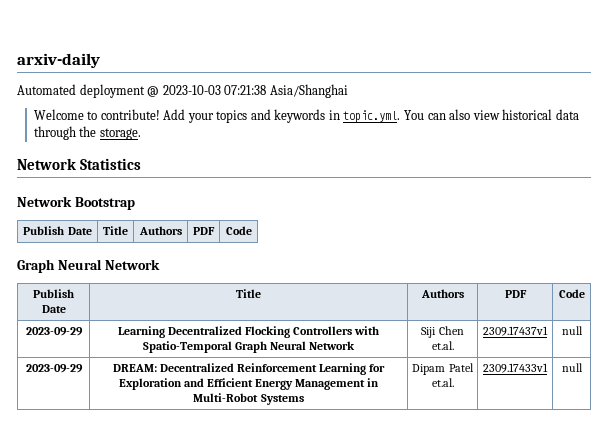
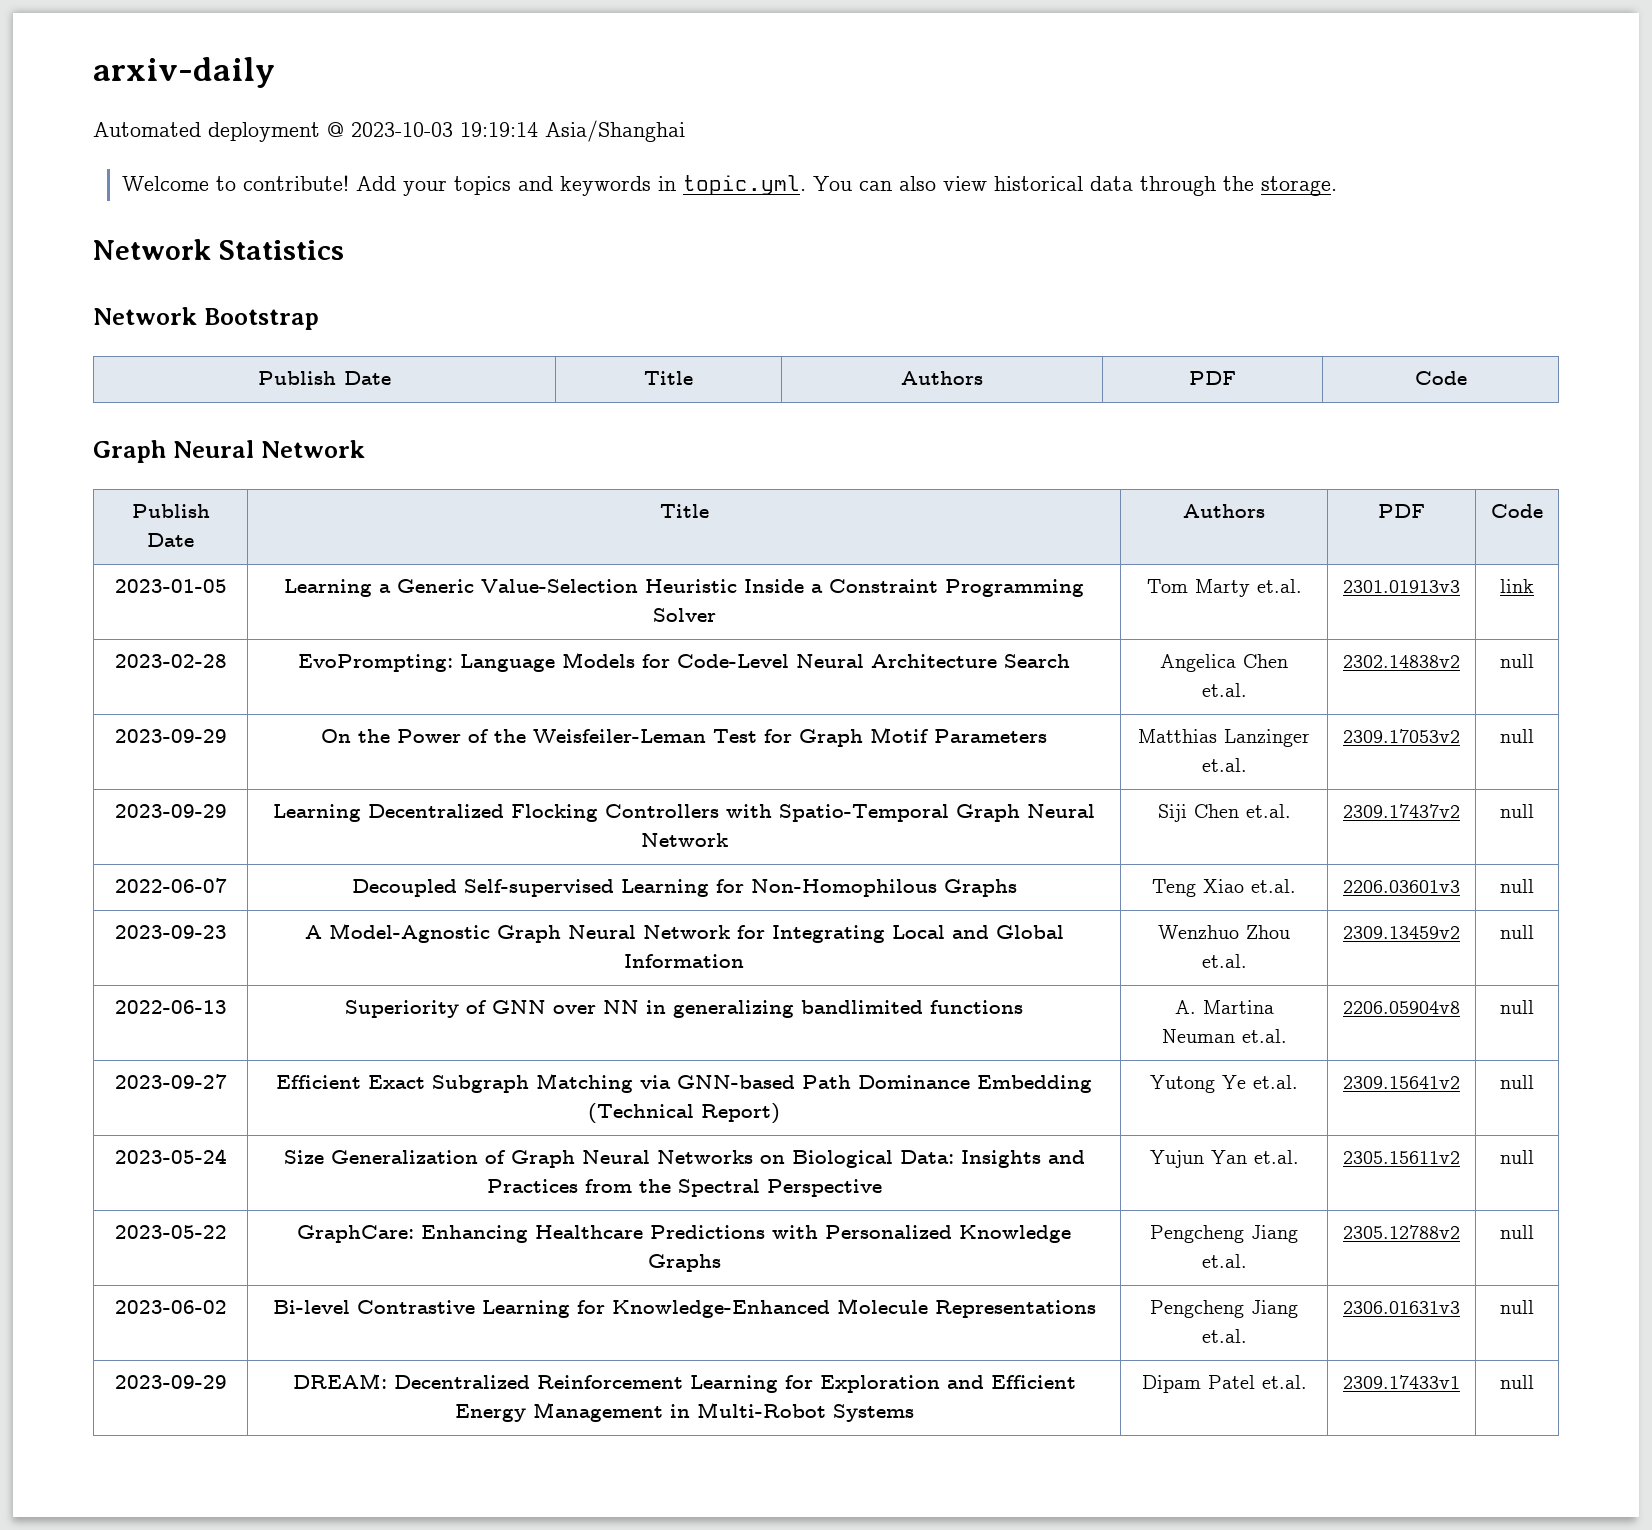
[224,85,267,95] 07:21:38 -> [460,122,538,137] 19:19:14
(585, 293) none -> [114,579,227,593] [284,579,1084,597] [652,608,716,622] [1146,579,1302,597] [1343,580,1460,593] [1500,579,1534,593] [114,654,227,668] [298,652,1070,672] [1160,654,1288,672] [1201,683,1247,697] [1343,655,1460,668] [1500,654,1534,668] [114,729,227,743] [321,727,1047,747] [1138,729,1310,747] [1201,758,1247,772] [1343,729,1460,743] [1500,729,1534,743] // 2023-01-05 | Learning a Generic Value-Selection Heuristic Inside a Constraint Programming Solver | Tom Marty et.al. | 2301.01913v3 | link // 2023-02-28 | EvoPrompting: Language Models for Code-Level Neural Architecture Search | Angelica Chen et.al. | 2302.14838v2 | null // 2023-09-29 | On the Power of the Weisfeiler-Leman Test for Graph Motif Parameters | Matthias Lanzinger et.al. | 2309.17053v2 | null
[483,326,548,336] 2309.17437v1 -> [1343,804,1460,818] [1500,804,1534,818] [114,878,227,893] [351,879,1017,897] [1152,879,1296,897] [1343,880,1460,893] [1500,879,1534,893] [114,925,227,939] [304,923,1064,943] [624,954,744,968] [1158,925,1290,940] [1201,954,1247,968] [1343,926,1460,939] [1500,925,1534,939] [114,1000,227,1014] [345,1000,1023,1018] [1174,1000,1274,1014] [1161,1029,1287,1043] [1343,1001,1460,1014] [1500,1000,1534,1014] [114,1074,227,1089] [276,1073,1092,1093] [588,1103,780,1124] [1150,1075,1298,1093] [1343,1076,1460,1089] [1500,1075,1534,1089] [114,1149,227,1164] [283,1150,1085,1168] [486,1179,882,1197] [1149,1150,1299,1168] [1343,1151,1460,1164] [1500,1150,1534,1164] [114,1225,227,1239] [297,1225,1071,1243] [647,1254,721,1272] [1150,1225,1298,1243] [1201,1254,1247,1268] [1343,1225,1460,1239] [1500,1225,1534,1239] [114,1300,227,1314] [272,1298,1096,1318] [1150,1300,1298,1318] [1201,1329,1247,1343] [1343,1301,1460,1314] 2309.17437v2 | null // 2022-06-07 | Decoupled Self-supervised Learning for Non-Homophilous Graphs | Teng Xiao et.al. | 2206.03601v3 | null // 2023-09-23 | A Model-Agnostic Graph Neural Network for Integrating Local and Global Information | Wenzhuo Zhou et.al. | 2309.13459v2 | null // 2022-06-13 | Superiority of GNN over NN in generalizing bandlimited functions | A. Martina Neuman et.al. | 2206.05904v8 | null // 2023-09-27 | Efficient Exact Subgraph Matching via GNN-based Path Dominance Embedding (Technical Report) | Yutong Ye et.al. | 2309.15641v2 | null // 2023-05-24 | Size Generalization of Graph Neural Networks on Biological Data: Insights and Practices from the Spectral Perspective | Yujun Yan et.al. | 2305.15611v2 | null // 2023-05-22 | GraphCare: Enhancing Healthcare Predictions with Personalized Knowledge Graphs | Pengcheng Jiang et.al. | 2305.12788v2 | null // 2023-06-02 | Bi-level Contrastive Learning for Knowledge-Enhanced Molecule Representations | Pengcheng Jiang et.al. | 2306.01631v3

